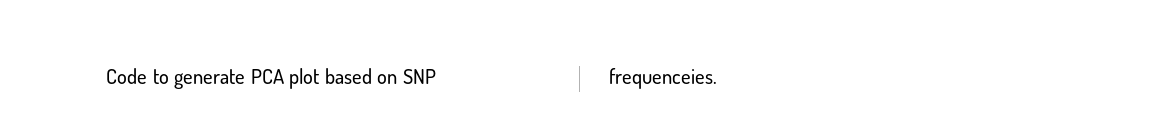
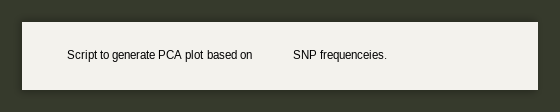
[106,68,147,84] Code -> [67,50,98,62] Script

